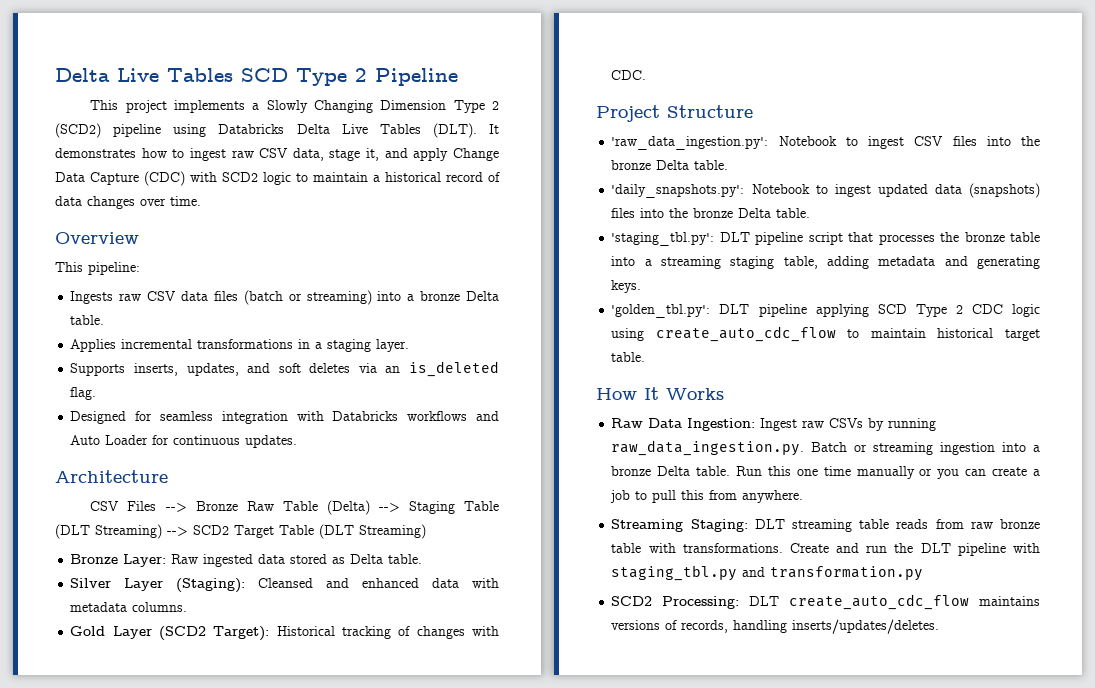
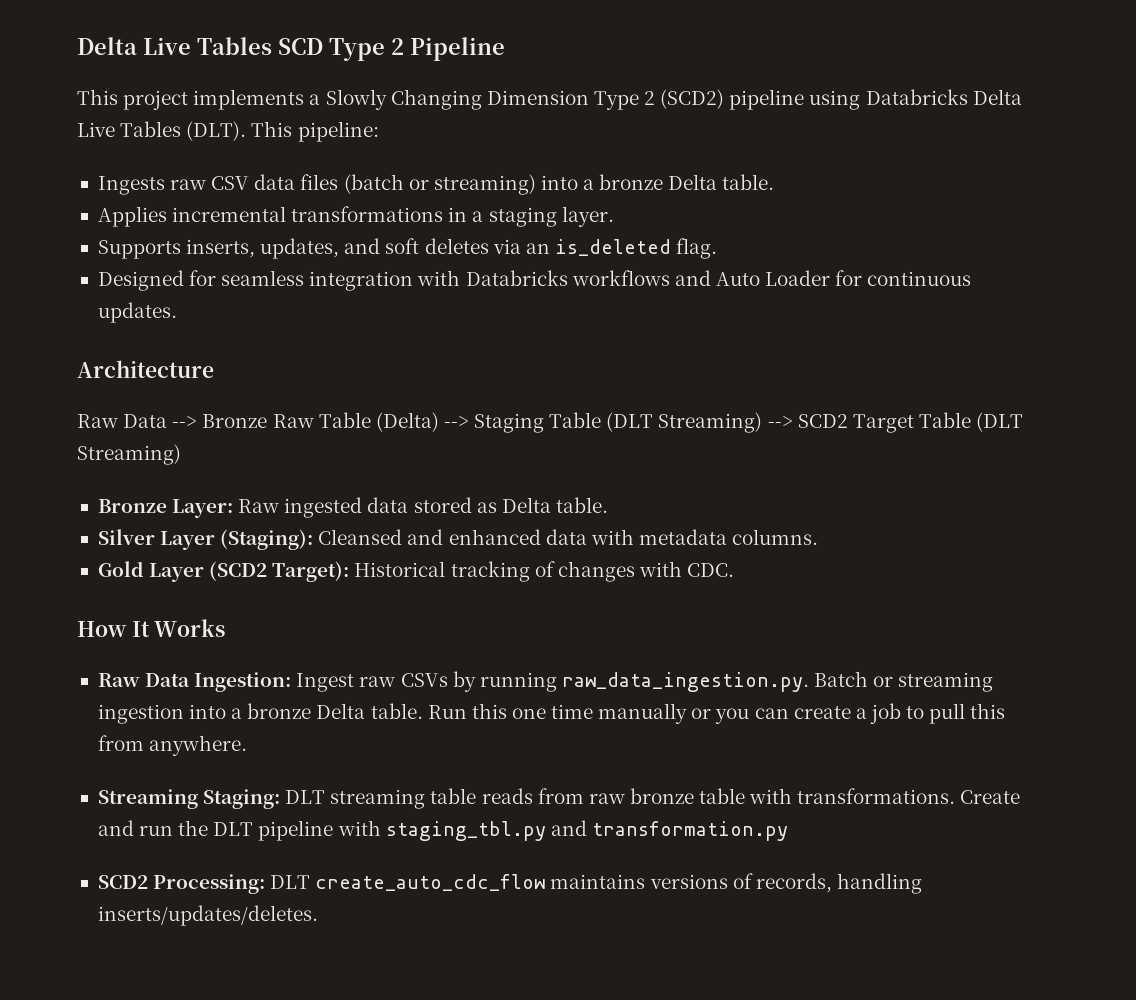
[489,124,499,134] [55,148,499,161] [55,171,500,186] [55,196,201,209] [55,232,139,244] It demonstrates how to ingest raw CSV data, stage it, and apply Change Data Capture (CDC) with SCD2 logic to maintain a historical record of data changes over time. // Overview // -> (247, 131) none
[90,501,157,511] CSV Files -> [77,414,168,428] Raw Data
[596,105,753,122] [611,136,1041,150] [611,160,729,170] [611,183,1040,198] [611,208,811,218] [611,232,1040,246] [611,256,1040,269] [611,280,642,293] [611,304,1040,318] [611,326,1040,342] [611,352,646,362] // Project Structure // 'raw_data_ingestion.py': Notebook to ingest CSV files into the bronze Delta table. // 'daily_snapshots.py': Notebook to ingest updated data (snapshots) files into the bronze Delta table. // 'staging_tbl.py': DLT pipeline script that processes the bronze table into a streaming staging table, adding metadata and generating keys. // 'golden_tbl.py': DLT pipeline applying SCD Type 2 CDC logic using create_auto_cdc_flow to maintain historical target table. -> (735, 570) none

